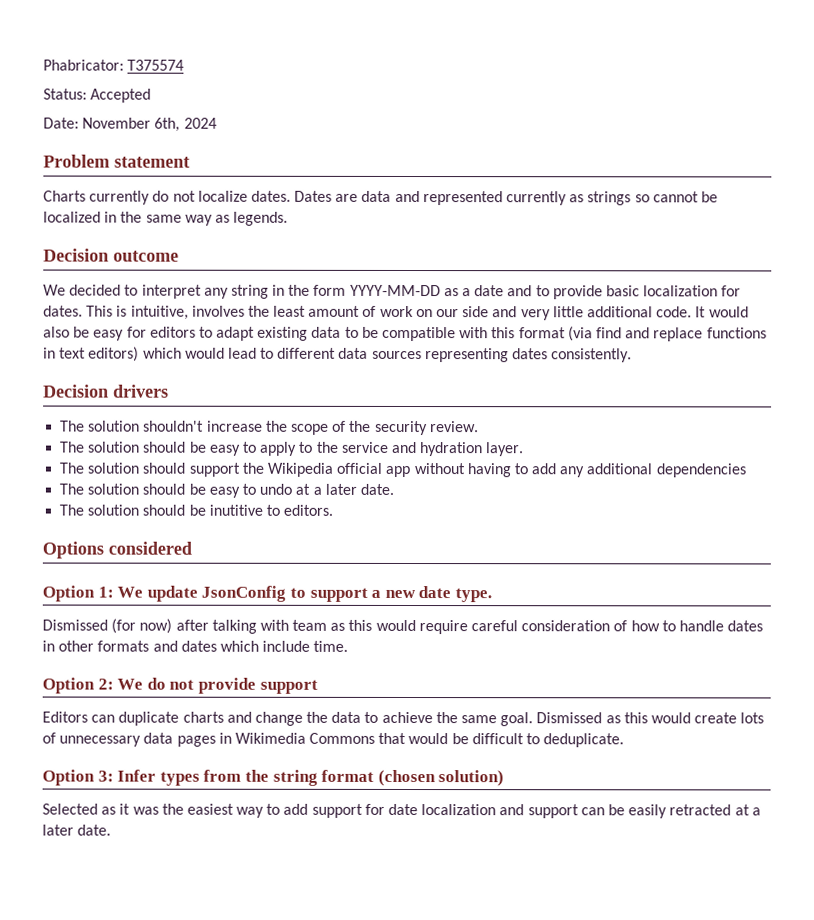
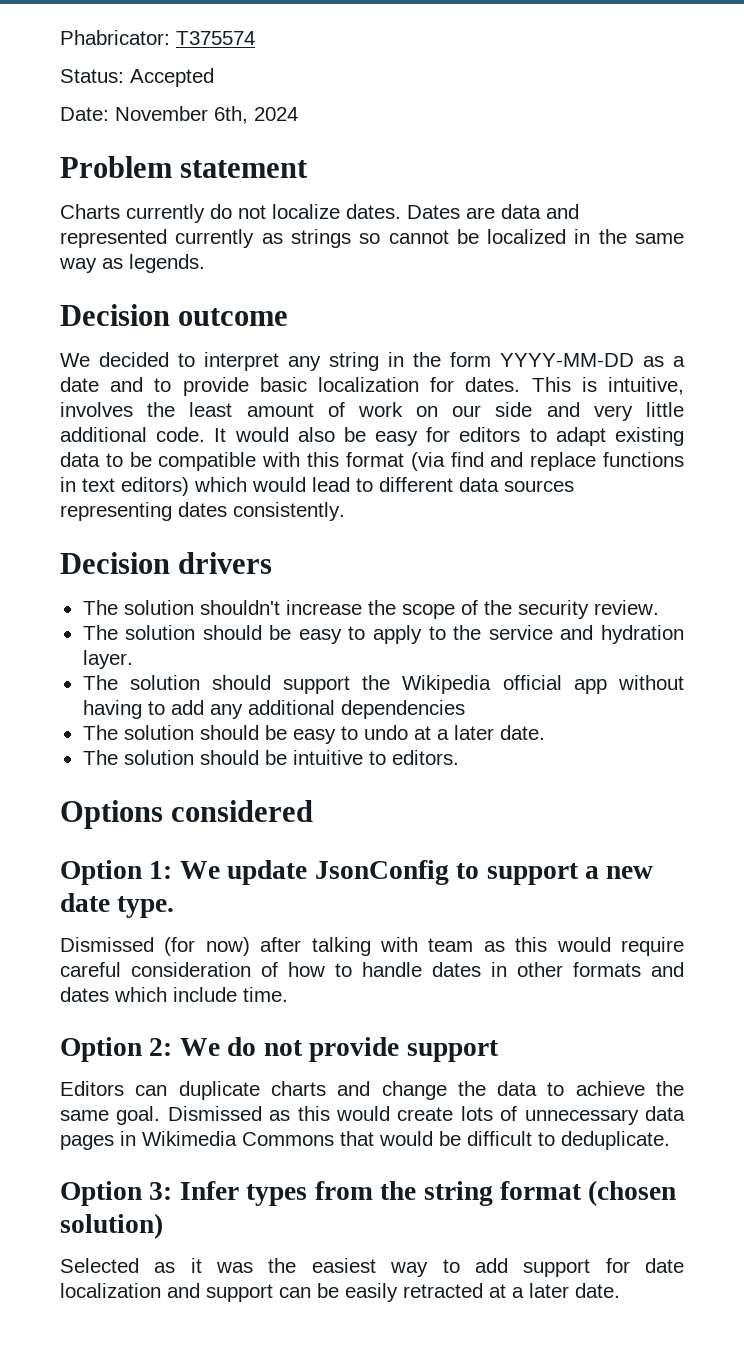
[208,504,263,516] inutitive -> [292,750,363,765] intuitive

